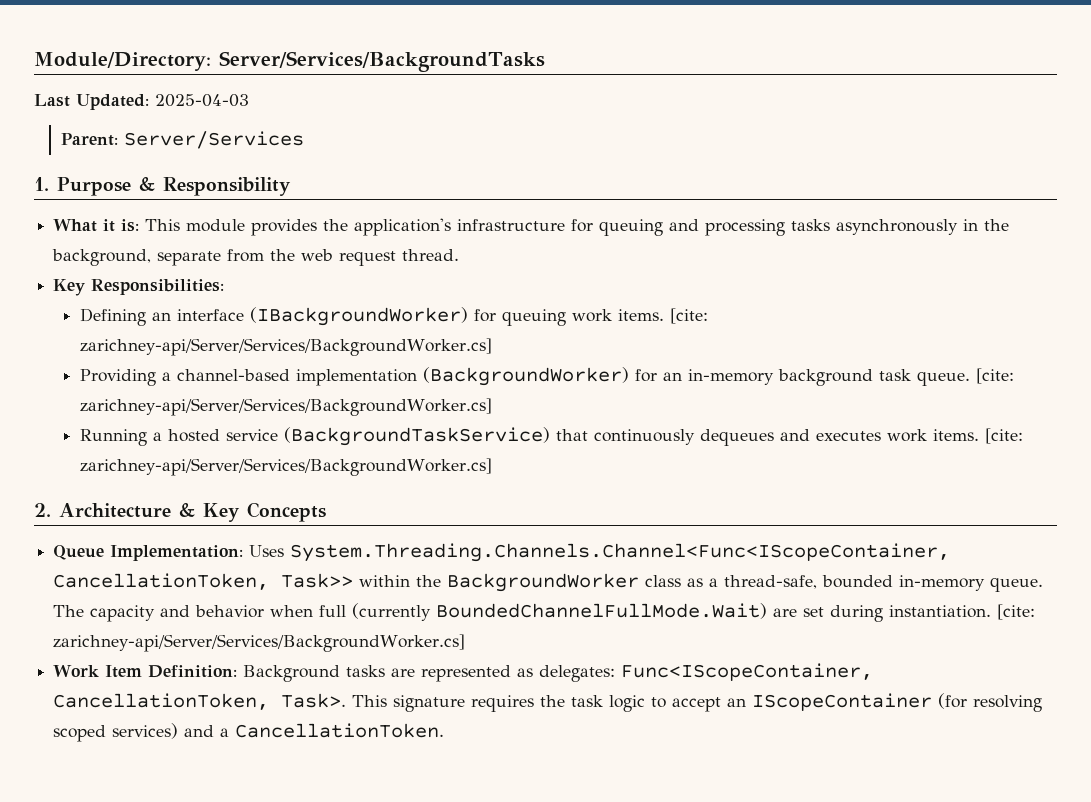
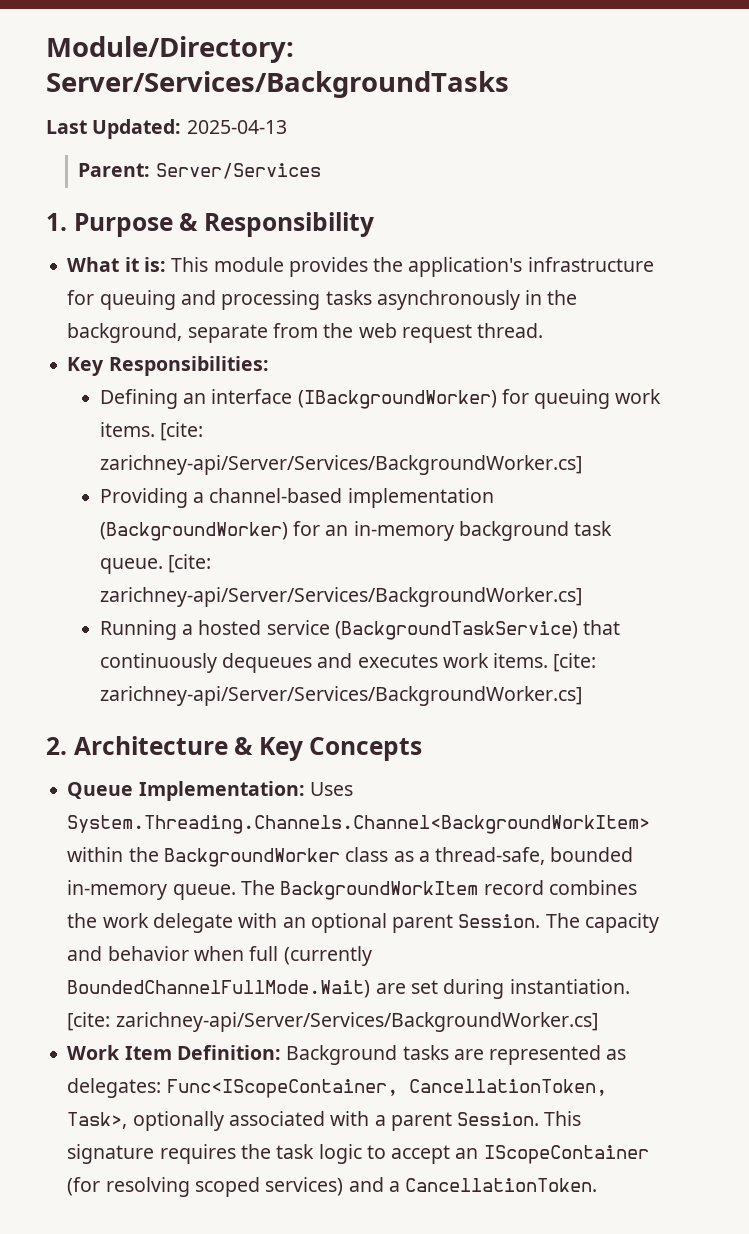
[155,94,249,107] 2025-04-03 -> [186,120,287,134] 2025-04-13
[290,543,951,562] [53,573,354,590] System.Threading.Channels.Channel<Func<IScopeContainer, CancellationToken, Task>> -> [67,815,651,834] System.Threading.Channels.Channel<BackgroundWorkItem>
(85, 611) none -> [280,880,637,900] [67,913,580,933] BackgroundWorkItem record combines the work delegate with an optional parent Session. The
[281,693,347,708] Task>. -> [67,1111,540,1131] Task>, optionally associated with a parent Session.

